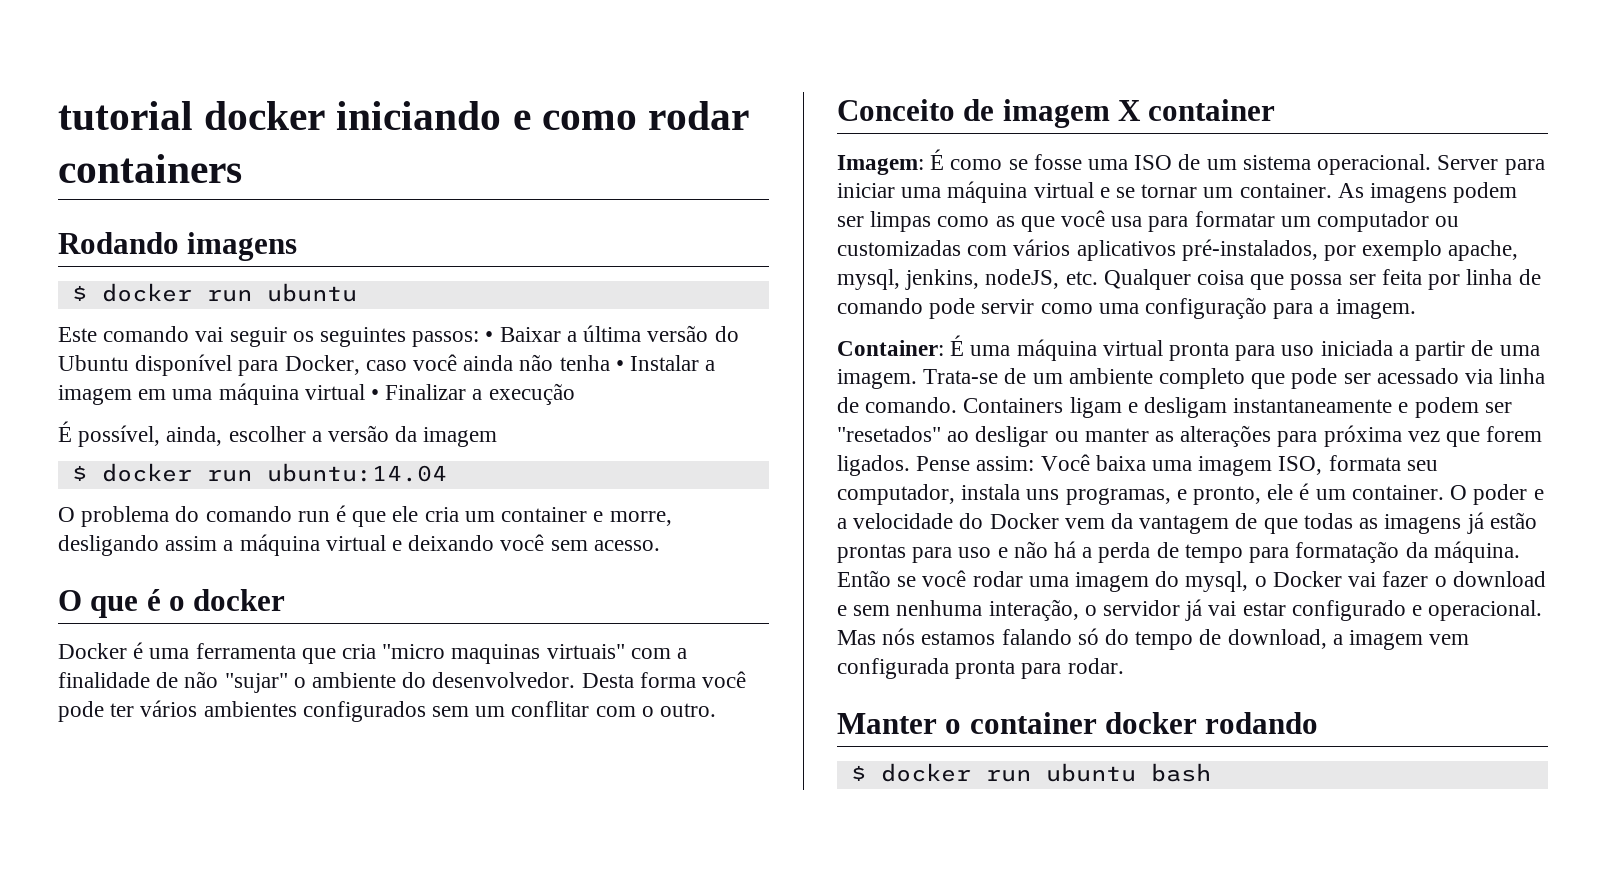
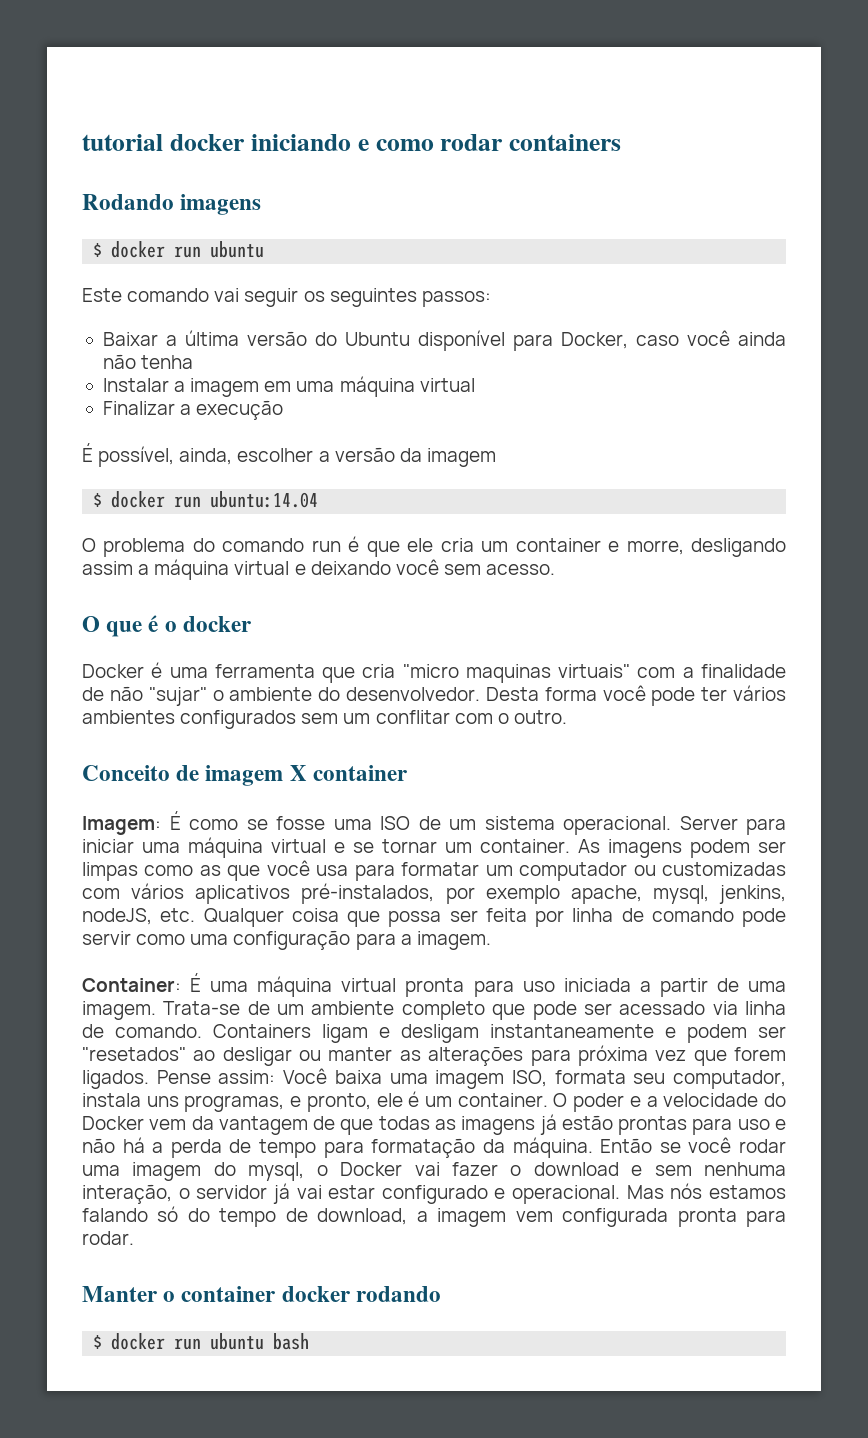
[485,331,494,342] • -> (491, 299) //
[615,360,624,371] • -> (194, 362) //
[371,389,380,400] • -> (475, 385) //

